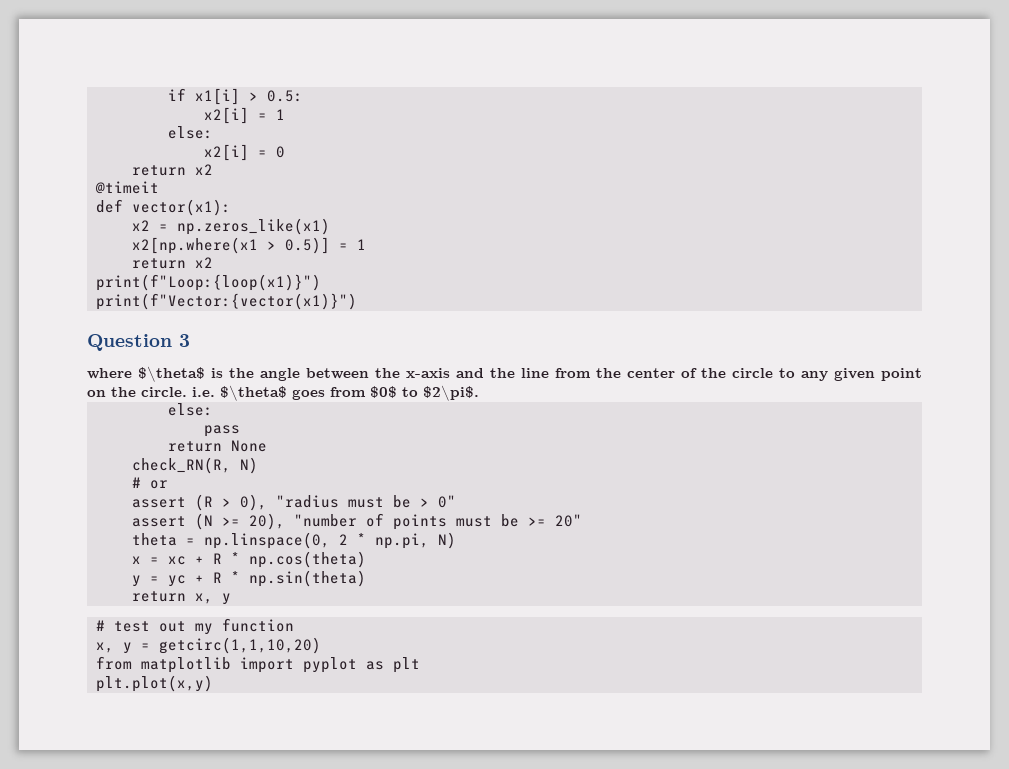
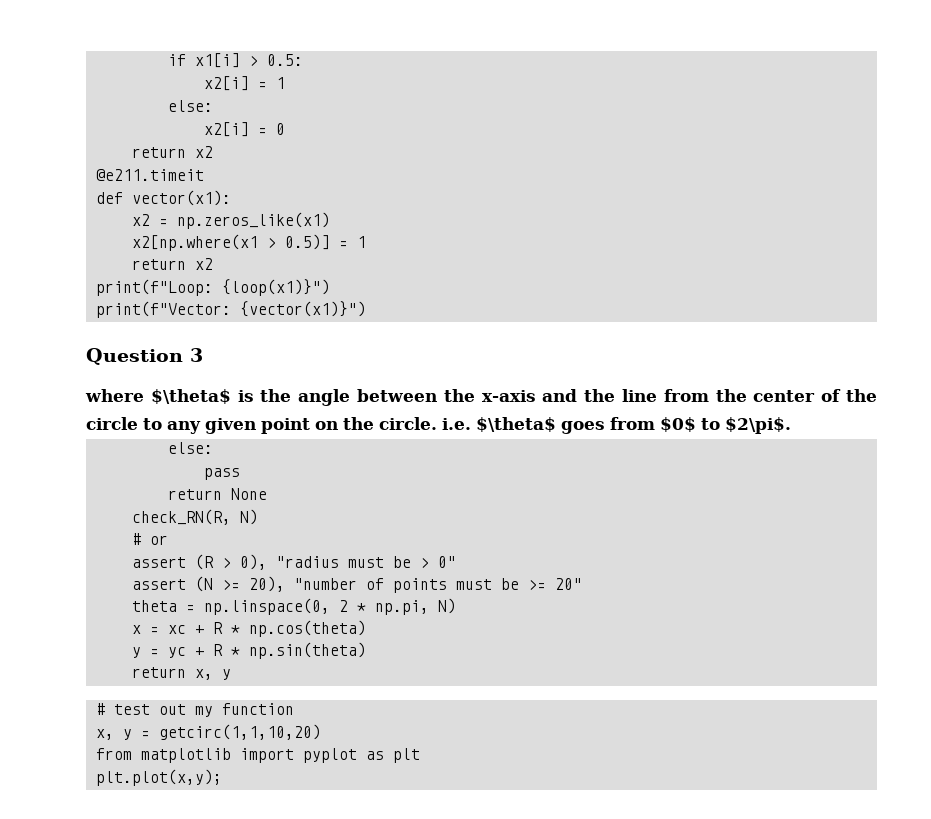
[95,181,159,194] @timeit -> [95,169,204,181] @e211.timeit
[96,274,321,291] [96,293,357,310] print(f"Loop:{loop(x1)}") // print(f"Vector:{vector(x1)}") -> [95,279,330,296] [95,301,366,318] print(f"Loop: {loop(x1)}") // print(f"Vector: {vector(x1)}")
[96,675,213,692] plt.plot(x,y) -> [95,769,222,786] plt.plot(x,y);

